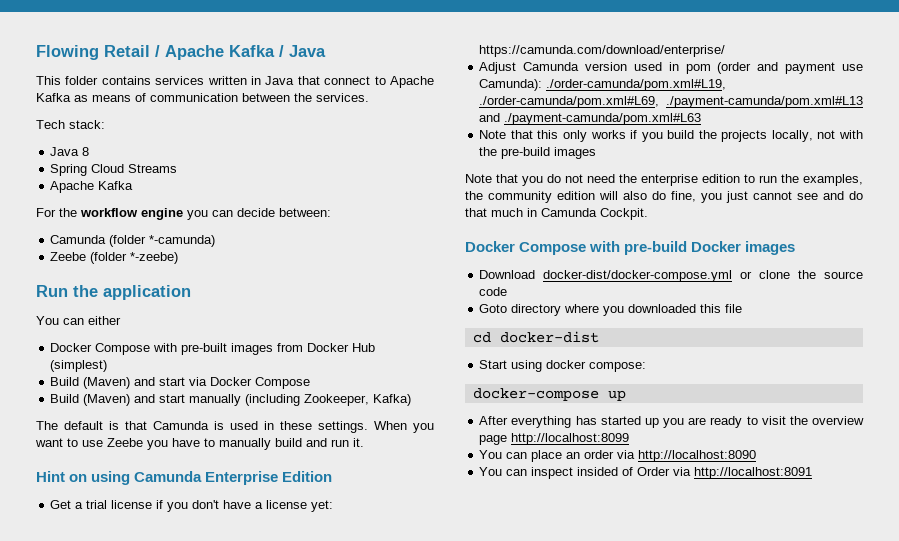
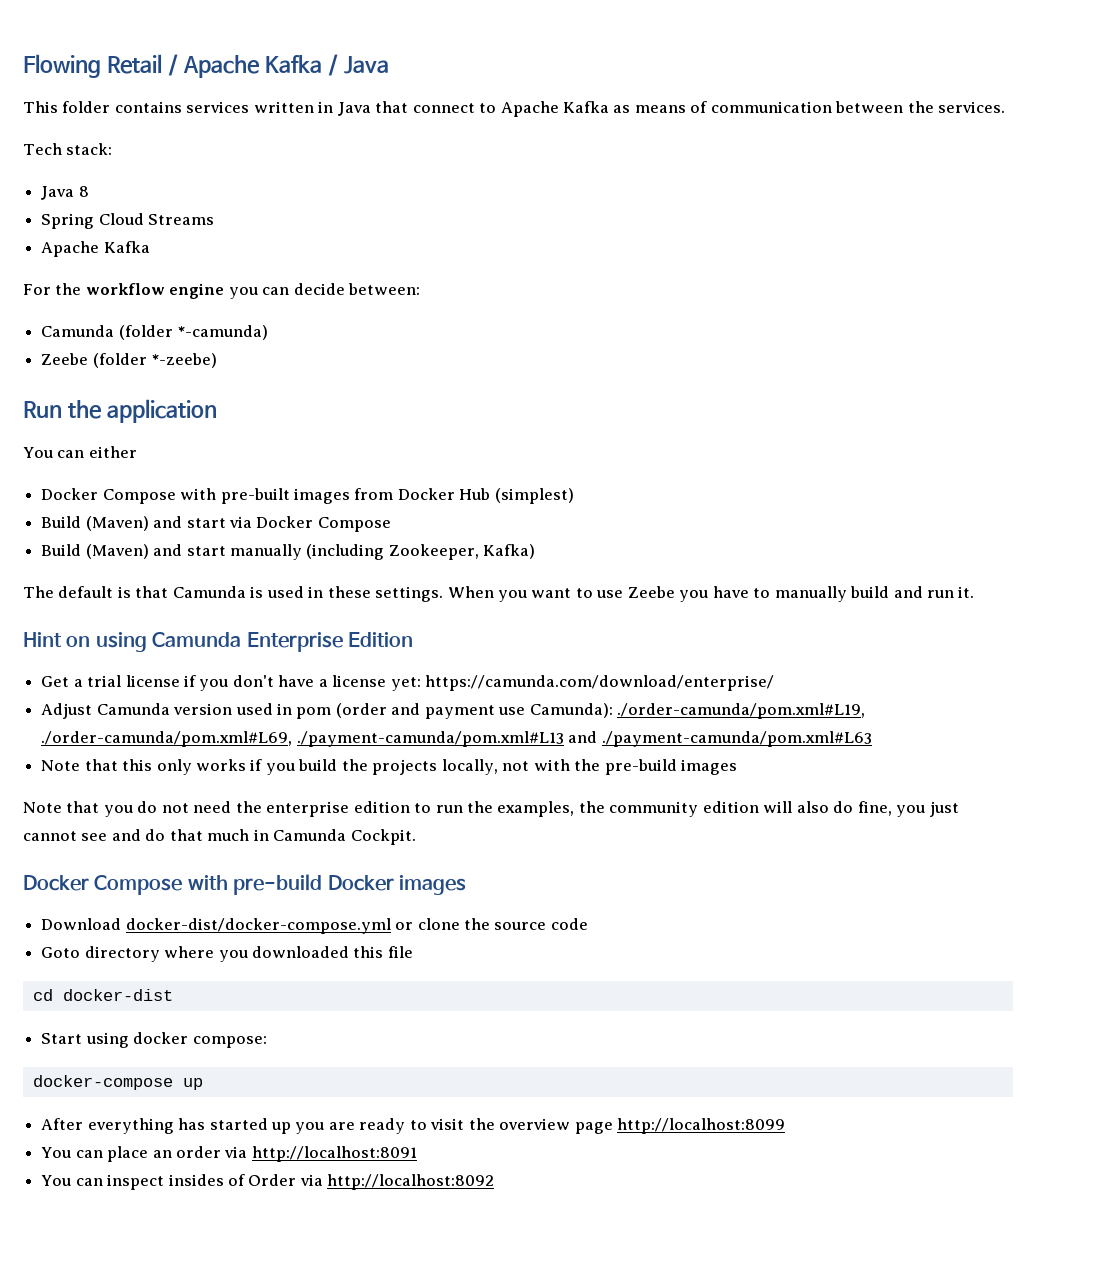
[638,450,757,462] http://localhost:8090 -> [251,1146,417,1162] http://localhost:8091
[577,467,619,476] insided -> [168,1174,224,1186] insides
[694,467,813,479] http://localhost:8091 -> [327,1174,495,1190] http://localhost:8092

